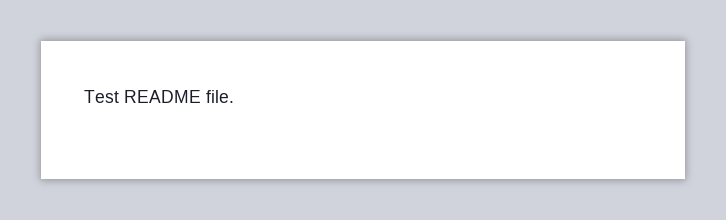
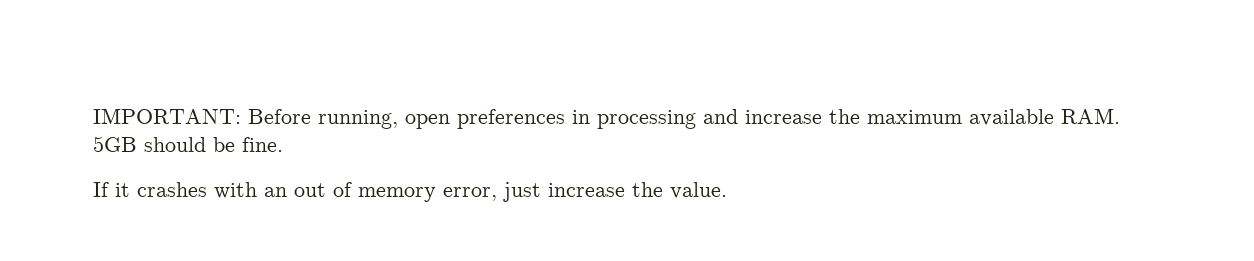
[84,90,234,103] Test README file. -> [93,108,1120,129] [93,136,283,152] [93,182,727,202] IMPORTANT: Before running, open preferences in processing and increase the maximum available RAM. 5GB should be fine. // If it crashes with an out of memory error, just increase the value.

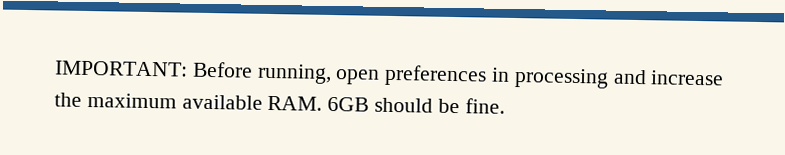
[93,136,137,152] 5GB -> [327,96,370,112] 6GB
[93,182,727,202] // If it crashes with an out of memory error, just increase the value. -> (505, 106) none

